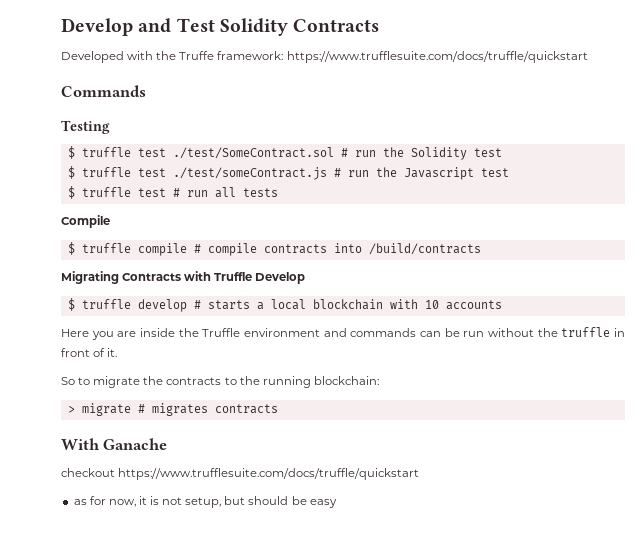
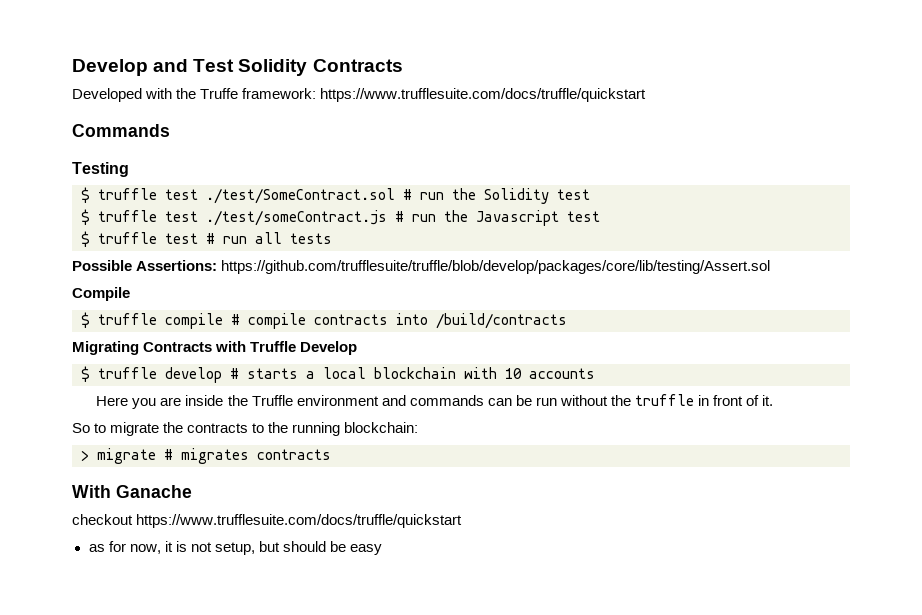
(278, 192) none -> [72,260,771,274] // Possible Assertions: https://github.com/trufflesuite/truffle/blob/develop/packages/core/lib/testing/Assert.sol

